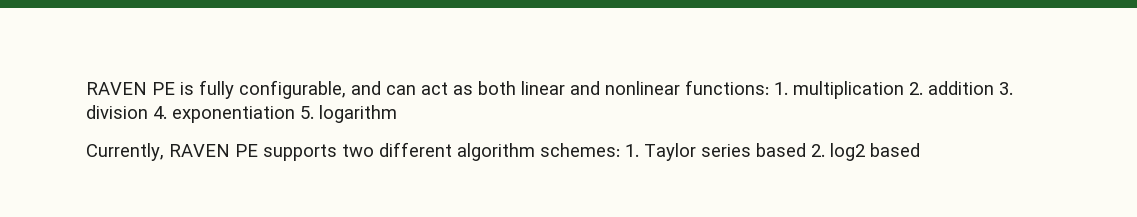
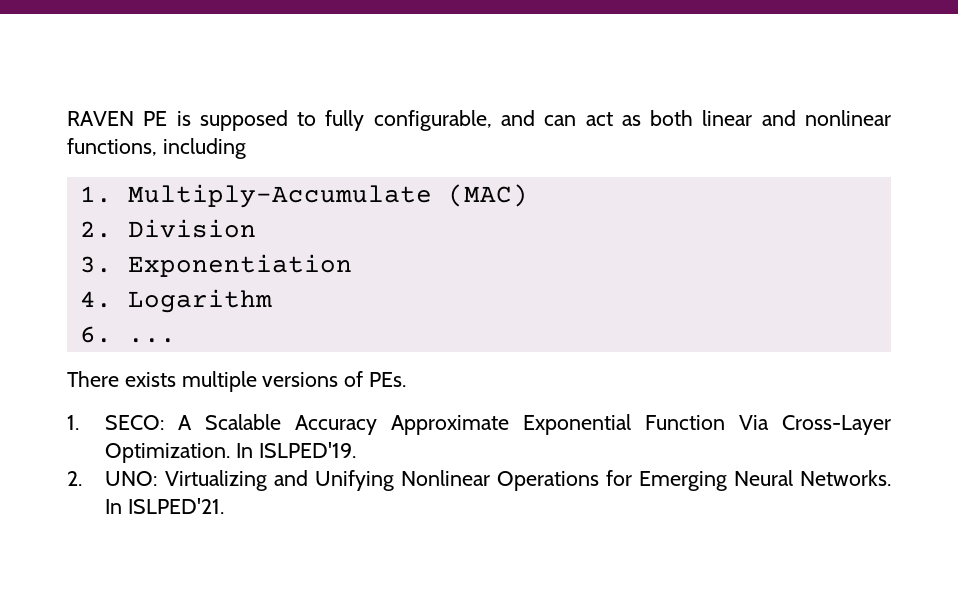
(194, 88) none -> [199,110,317,131] supposed to
[685,80,1013,99] [86,105,397,123] [86,142,920,161] functions: 1. multiplication 2. addition 3. division 4. exponentiation 5. logarithm // Currently, RAVEN PE supports two different algorithm schemes: 1. Taylor series based 2. log2 based -> [67,138,246,159] [79,184,528,208] [79,219,256,238] [79,254,352,277] [79,289,272,313] [79,326,176,343] [67,371,407,392] [67,414,891,435] [105,442,357,463] [67,470,892,491] [105,498,225,514] functions, including // 1. Multiply-Accumulate (MAC) // 2. Division // 3. Exponentiation // 4. Logarithm // 6. ... // There exists multiple versions of PEs. // 1. SECO: A Scalable Accuracy Approximate Exponential Function Via Cross-Layer Optimization. In ISLPED'19. // 2. UNO: Virtualizing and Unifying Nonlinear Operations for Emerging Neural Networks. In ISLPED'21.

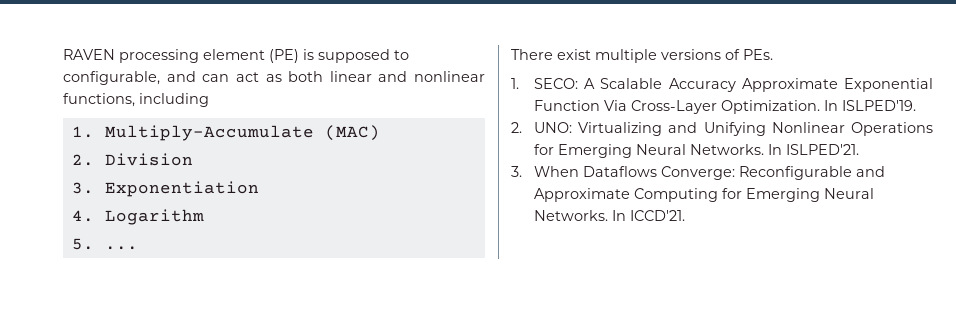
[143,111,168,126] PE -> [119,49,299,63] processing element (PE)
[325,110,365,131] fully -> (409, 55) none
[79,326,112,343] 6. -> [71,238,94,250] 5.
[124,372,176,387] exists -> [557,49,591,60] exist
(225, 506) none -> [511,166,885,180] [533,188,874,202] [533,210,685,221] // 3. When Dataflows Converge: Reconfigurable and Approximate Computing for Emerging Neural Networks. In ICCD'21.

